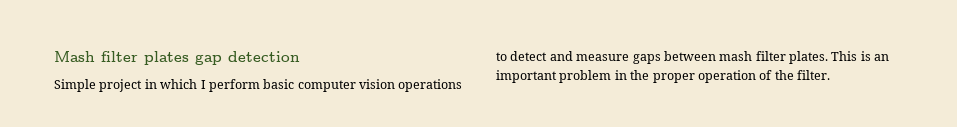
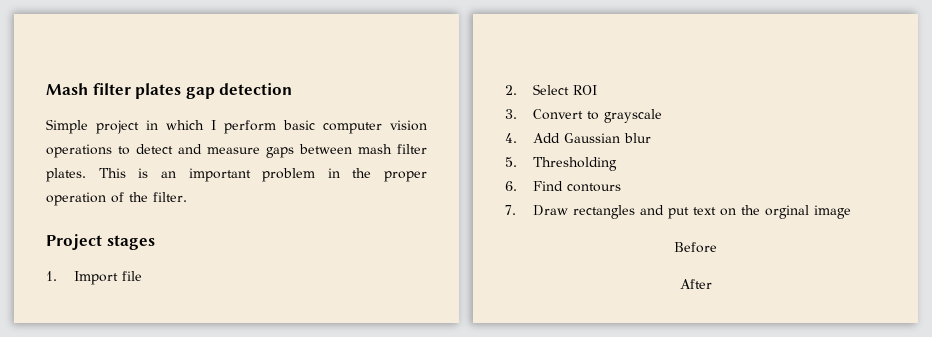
(830, 75) none -> [46,234,155,250] [46,271,142,285] [505,84,597,95] [505,109,662,123] [505,133,651,143] [505,157,617,171] [505,181,621,192] [505,205,851,219] [674,242,717,253] [679,279,712,289] // Project stages // 1. Import file // 2. Select ROI // 3. Convert to grayscale // 4. Add Gaussian blur // 5. Thresholding // 6. Find contours // 7. Draw rectangles and put text on the orginal image // Before // After

